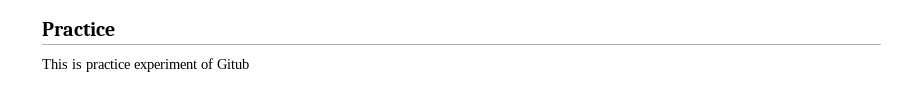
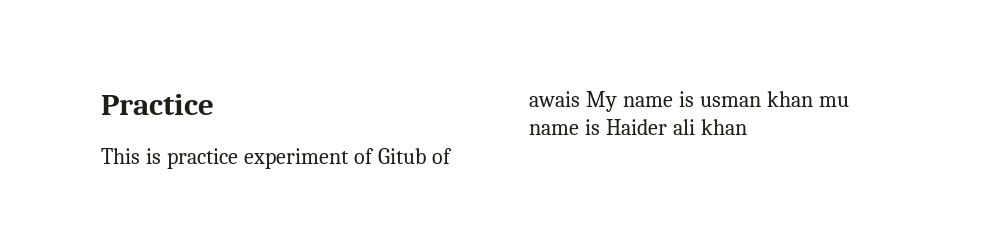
(249, 64) none -> [431,148,452,164] [529,91,849,112] [529,119,747,135] of awais My name is usman khan mu name is Haider ali khan

